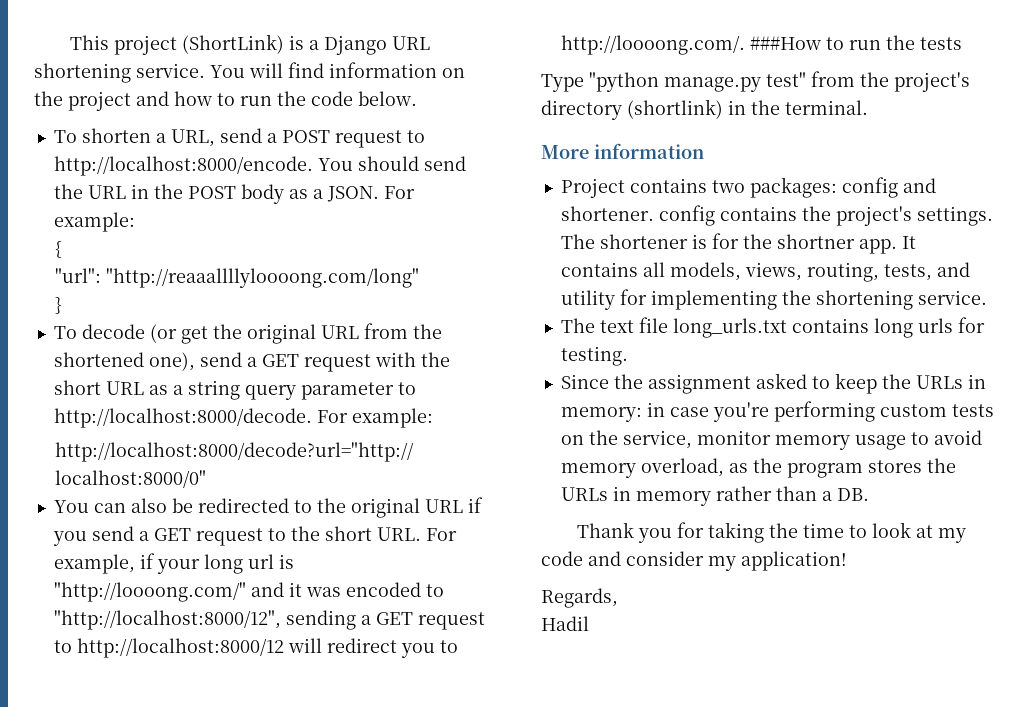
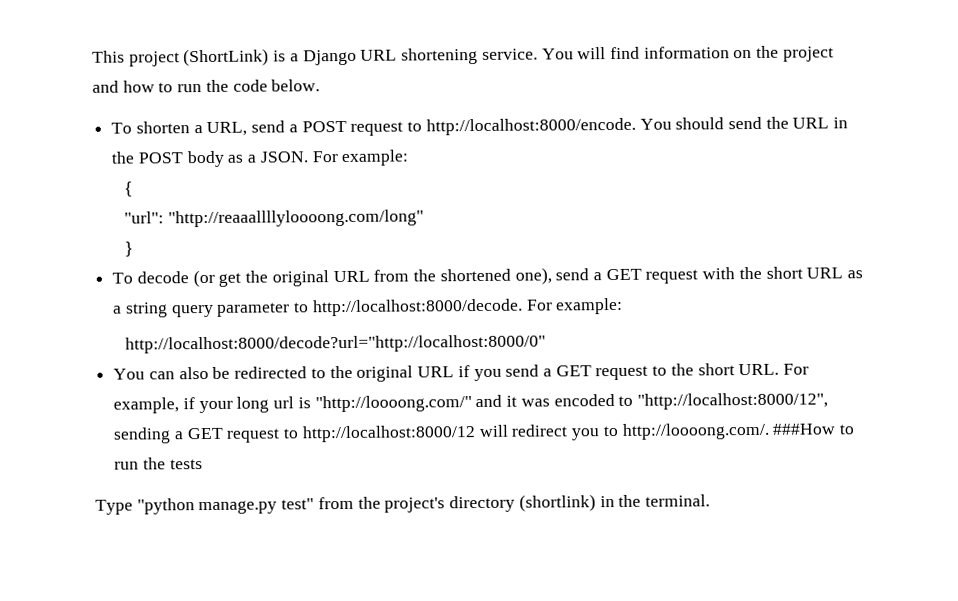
[541,143,704,159] [560,177,936,198] [560,205,993,226] [560,233,916,254] [560,262,970,282] [560,289,987,310] [560,317,985,338] [560,346,628,366] [560,373,986,394] [560,401,994,422] [560,430,982,450] [560,458,956,478] [560,486,869,506] [576,522,966,543] [541,551,847,571] [541,588,618,608] [541,616,589,631] // More information // Project contains two packages: config and shortener. config contains the project's settings. The shortener is for the shortner app. It contains all models, views, routing, tests, and utility for implementing the shortening service. // The text file long_urls.txt contains long urls for testing. // Since the assignment asked to keep the URLs in memory: in case you're performing custom tests on the service, monitor memory usage to avoid memory overload, as the program stores the URLs in memory rather than a DB. // Thank you for taking the time to look at my code and consider my application! // Regards, // Hadil -> (710, 500) none

